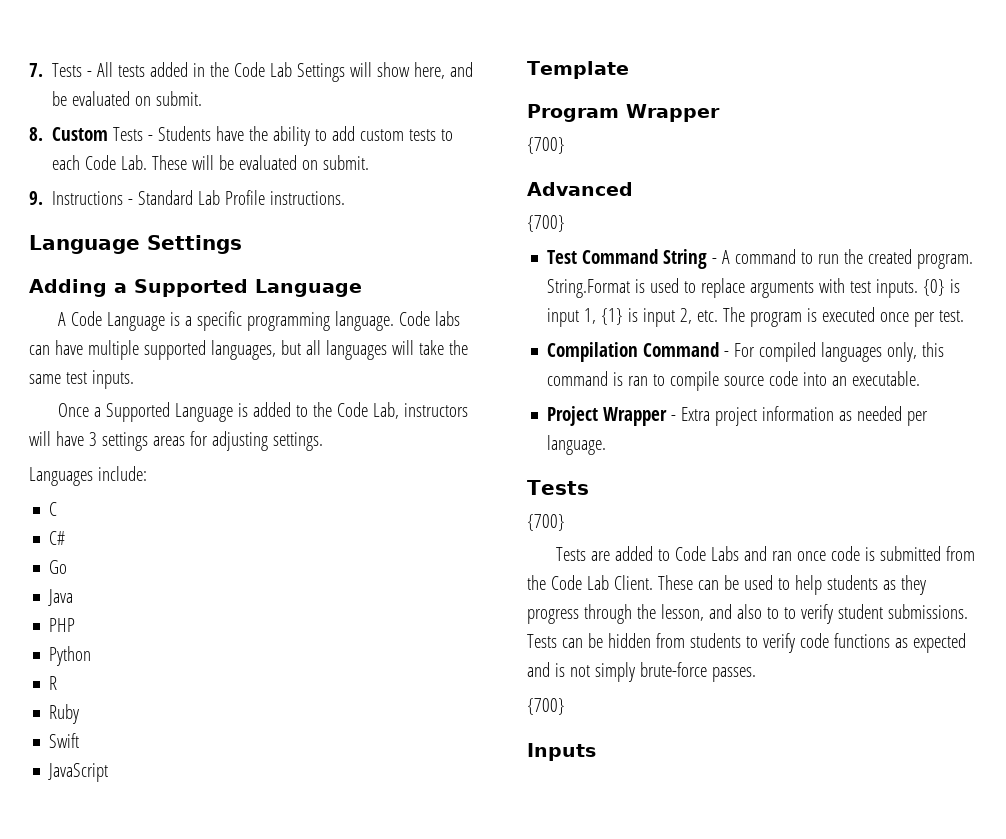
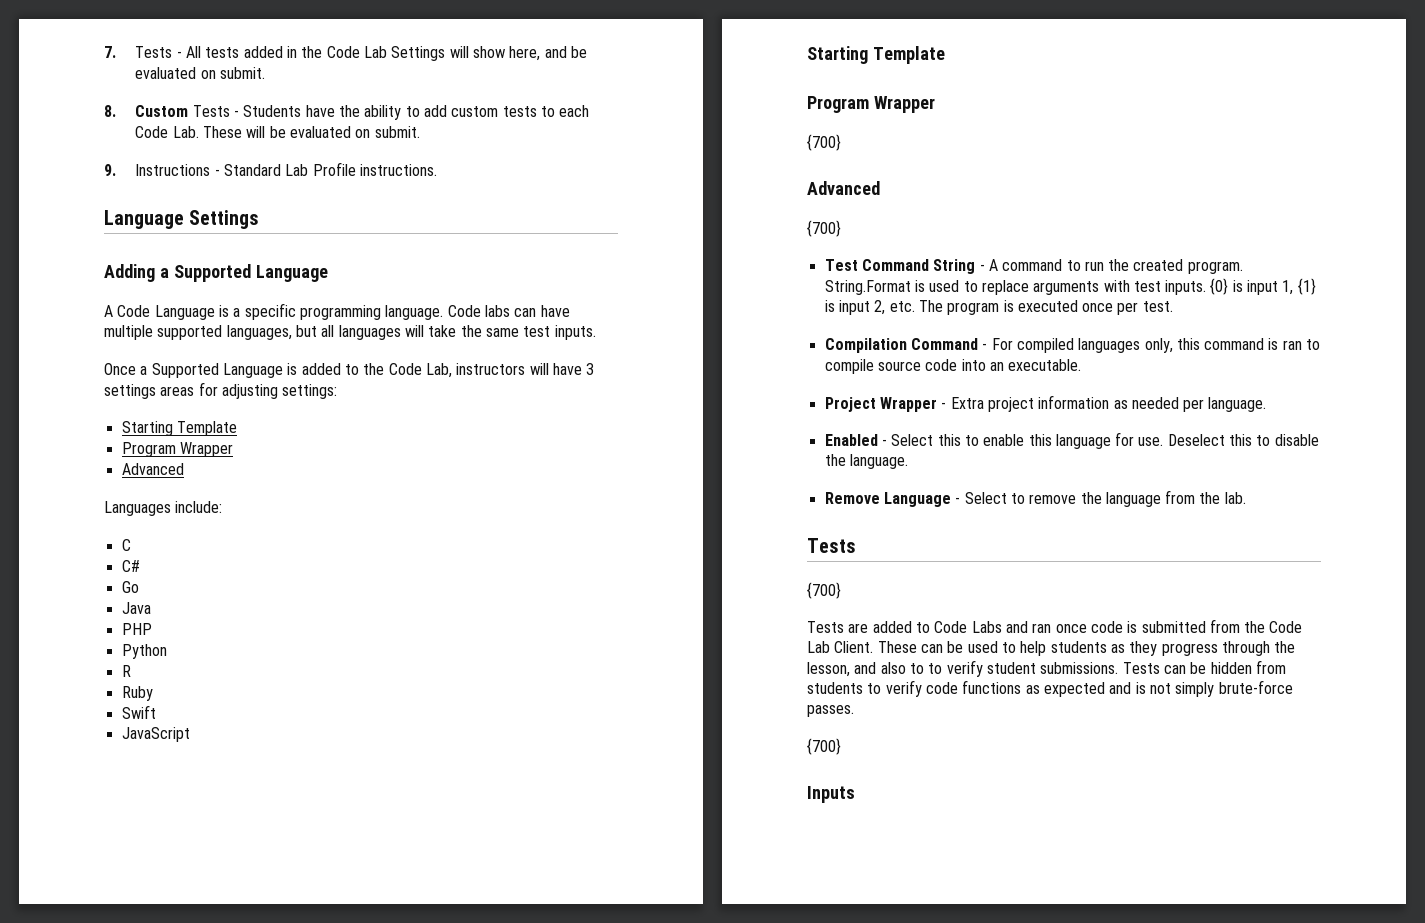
[272,432,323,451] settings. -> [282,384,338,399] [121,421,237,436] [121,442,233,457] [121,463,184,475] settings: // Starting Template // Program Wrapper // Advanced
(109, 772) none -> [807,46,868,64] Starting
(607, 445) none -> [824,432,1319,449] [824,454,908,469] [824,490,1246,507] // Enabled - Select this to enable this language for use. Deselect this to disable the language. // Remove Language - Select to remove the language from the lab.

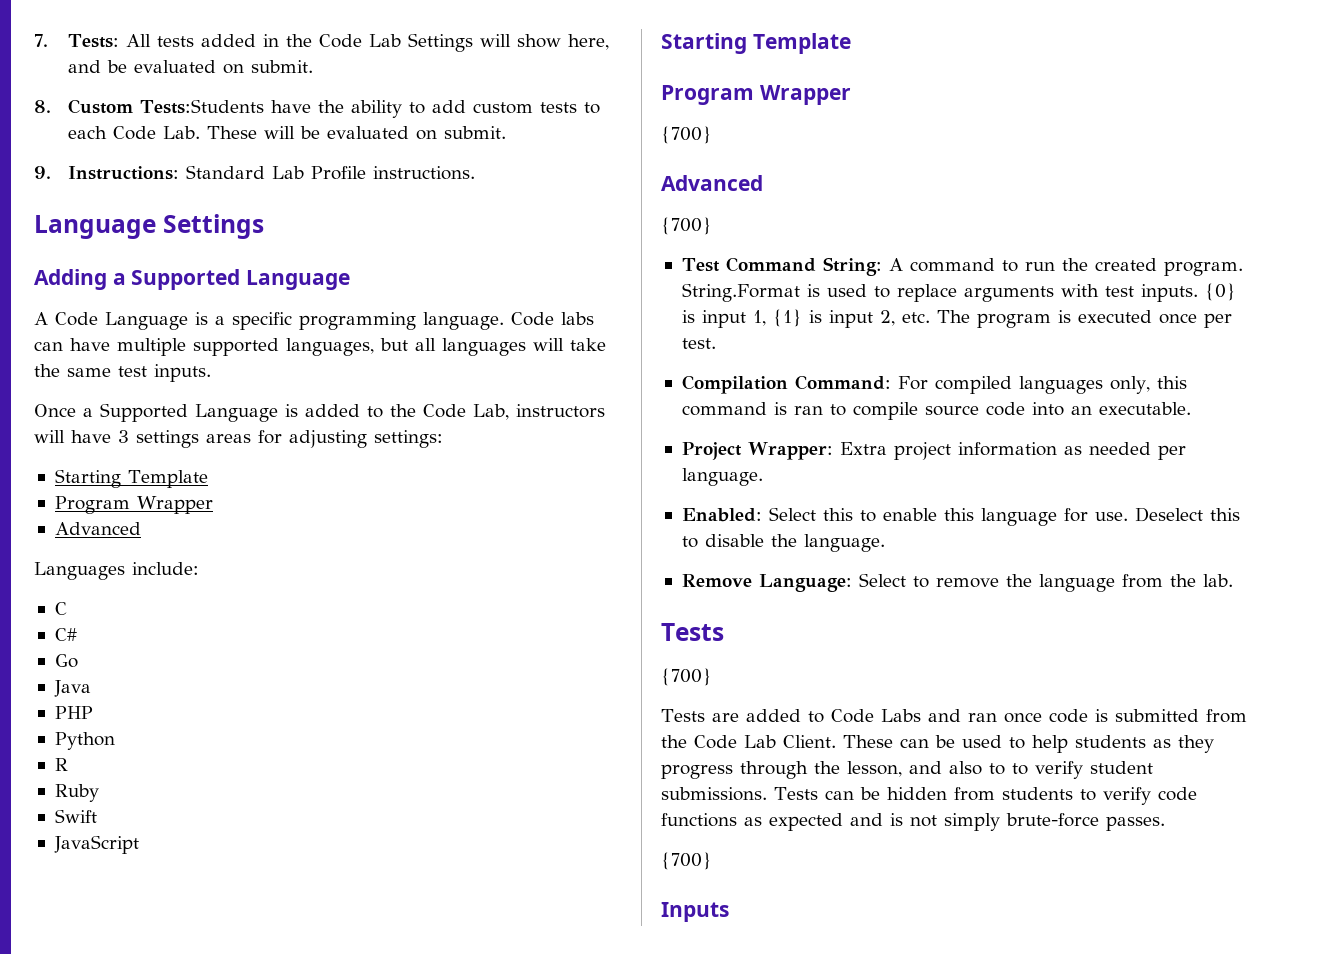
[135,46,182,58] Tests - -> [67,34,119,48] Tests:
[192,105,302,117] Tests - Students -> [139,99,264,114] Tests:Students
[135,164,220,176] Instructions - -> [67,166,179,180] Instructions:
[933,259,985,274] String - -> [822,257,882,276] String:
[910,338,988,350] Command - -> [794,375,891,390] Command:
[879,397,947,412] Wrapper - -> [747,442,833,460] Wrapper:
[824,434,887,446] Enabled - -> [681,508,762,522] Enabled:
[883,492,961,507] Language - -> [758,574,852,592] Language:

